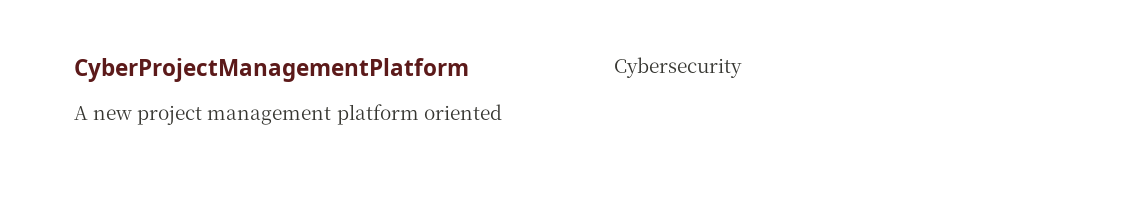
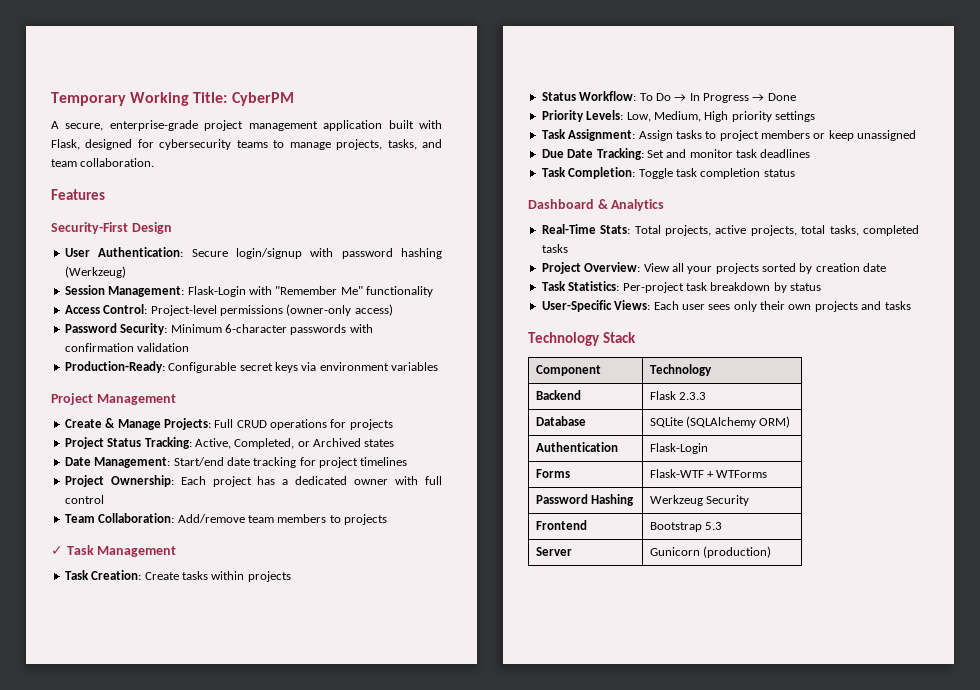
[74,58,469,82] [74,104,502,125] [614,57,742,78] CyberProjectManagementPlatform // A new project management platform oriented Cybersecurity -> [51,92,294,106] [51,120,442,131] [51,139,443,150] [51,158,155,167] [51,189,105,200] [51,222,172,234] [64,247,442,259] [64,266,126,278] [64,285,433,297] [64,304,393,316] [64,323,373,335] [64,343,190,352] [64,361,438,373] [51,393,176,405] [64,418,393,430] [64,437,395,449] [64,457,408,468] [64,475,442,487] [64,495,104,504] [64,513,387,525] [51,545,177,557] [64,570,291,582] [541,91,796,103] [541,110,815,122] [541,129,917,141] [541,148,811,160] [541,167,795,179] [528,199,665,211] [541,224,919,236] [541,244,568,253] [541,262,887,274] [541,281,821,293] [541,300,911,312] [528,332,636,346] [535,365,601,376] [649,364,712,376] [535,390,581,400] [649,391,706,400] [535,416,586,426] [649,416,791,428] [535,442,618,452] [649,443,708,454] [535,469,570,478] [649,469,768,478] [535,494,634,506] [649,495,749,506] [535,520,587,530] [649,522,722,532] [535,547,572,556] [649,546,771,558] Temporary Working Title: CyberPM // A secure, enterprise-grade project management application built with Flask, designed for cybersecurity teams to manage projects, tasks, and team collaboration. // Features // Security-First Design // User Authentication: Secure login/signup with password hashing (Werkzeug) // Session Management: Flask-Login with "Remember Me" functionality // Access Control: Project-level permissions (owner-only access) // Password Security: Minimum 6-character passwords with confirmation validation // Production-Ready: Configurable secret keys via environment variables // Project Management // Create & Manage Projects: Full CRUD operations for projects // Project Status Tracking: Active, Completed, or Archived states // Date Management: Start/end date tracking for project timelines // Project Ownership: Each project has a dedicated owner with full control // Team Collaboration: Add/remove team members to projects // ✓ Task Management // Task Creation: Create tasks within projects // Status Workflow: To Do → In Progress → Done // Priority Levels: Low, Medium, High priority settings // Task Assignment: Assign tasks to project members or keep unassigned // Due Date Tracking: Set and monitor task deadlines // Task Completion: Toggle task completion status // Dashboard & Analytics // Real-Time Stats: Total projects, active projects, total tasks, completed tasks // Project Overview: View all your projects sorted by creation date // Task Statistics: Per-project task breakdown by status // User-Specific Views: Each user sees only their own projects and tasks // Technology Stack // Component | Technology // Backend | Flask 2.3.3 // Database | SQLite (SQLAlchemy ORM) // Authentication | Flask-Login // Forms | Flask-WTF + WTForms // Password Hashing | Werkzeug Security // Frontend | Bootstrap 5.3 // Server | Gunicorn (production)

